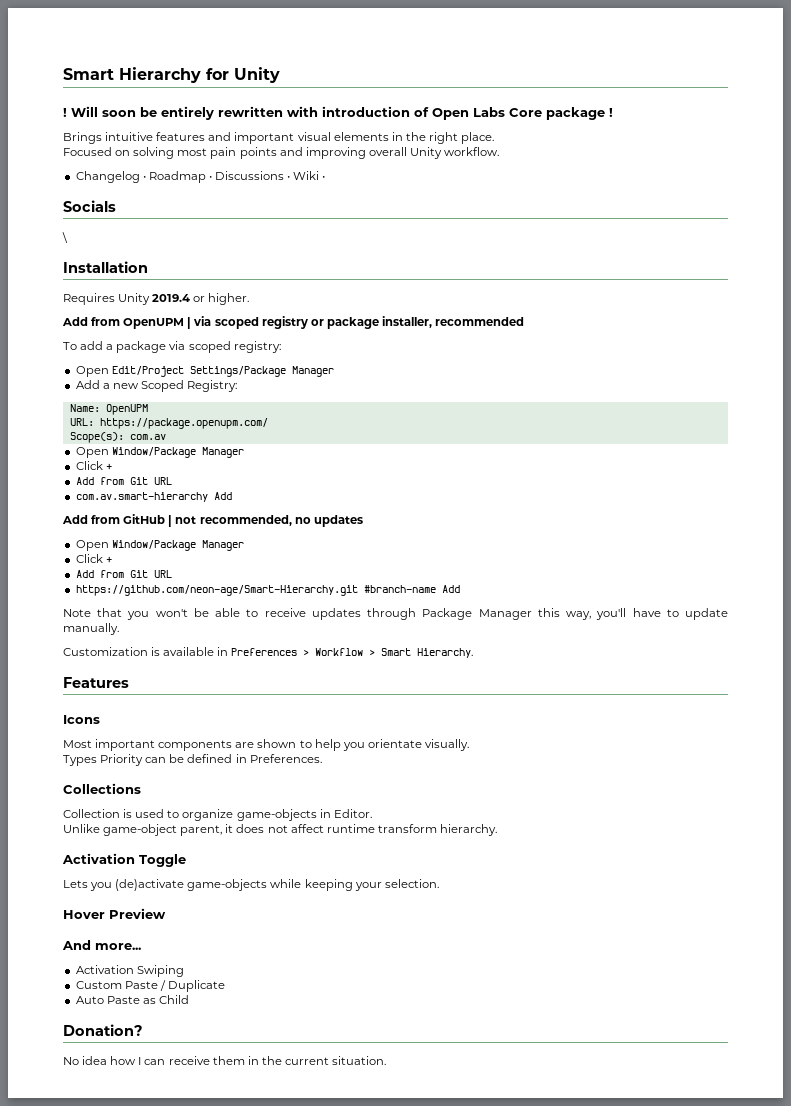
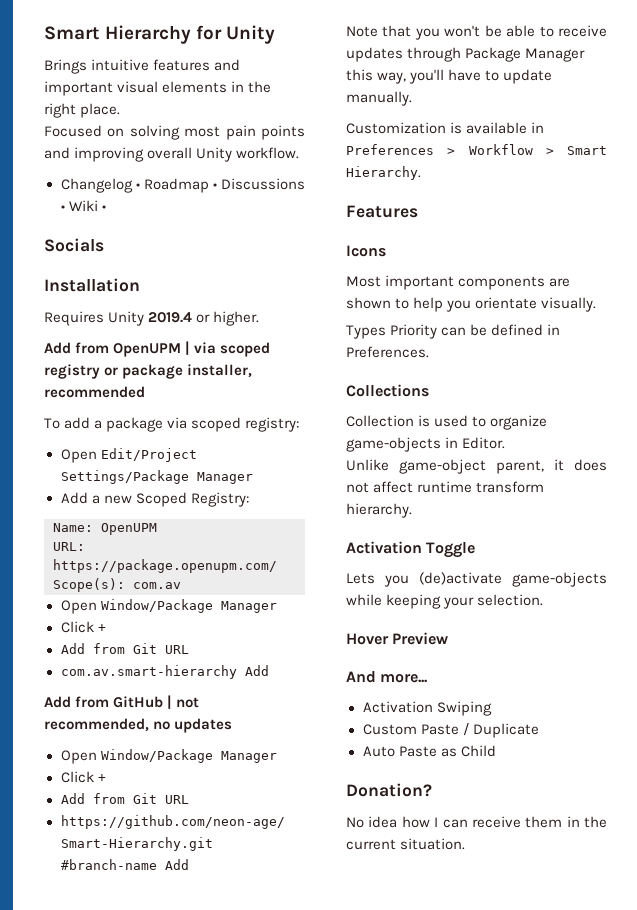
[63,106,613,120] // ! Will soon be entirely rewritten with introduction of Open Labs Core package ! -> (276, 34) none
[62,232,68,243] // \ -> (104, 245) none

